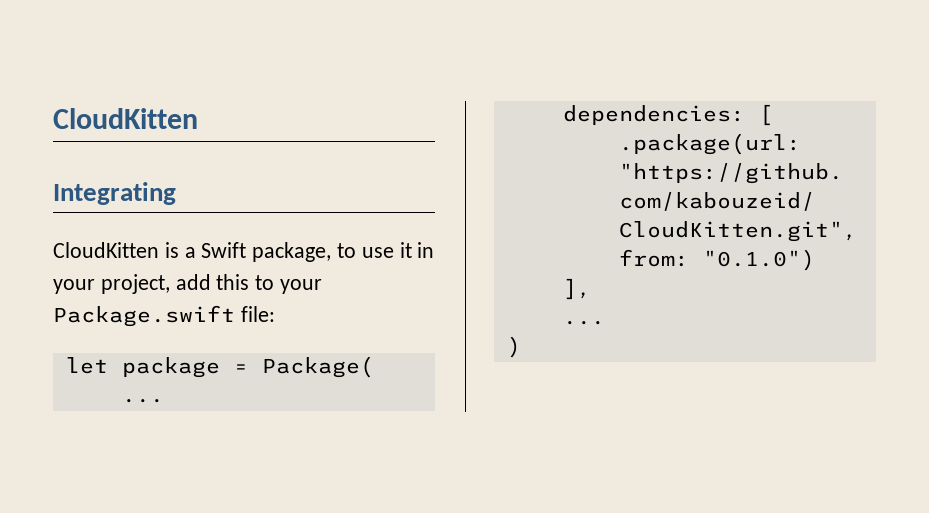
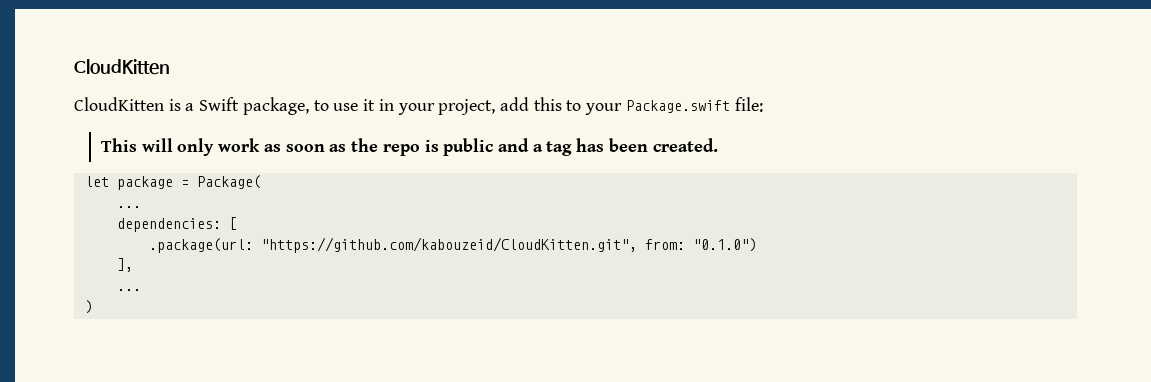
[53,108,198,129] [53,182,176,205] CloudKitten // Integrating -> [74,59,170,75] CloudKitten
(275, 314) none -> [100,138,718,156] // This will only work as soon as the repo is public and a tag has been created.

